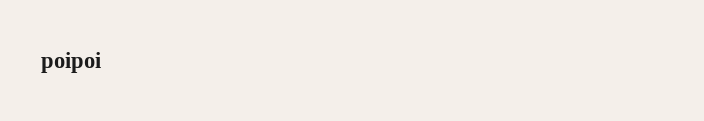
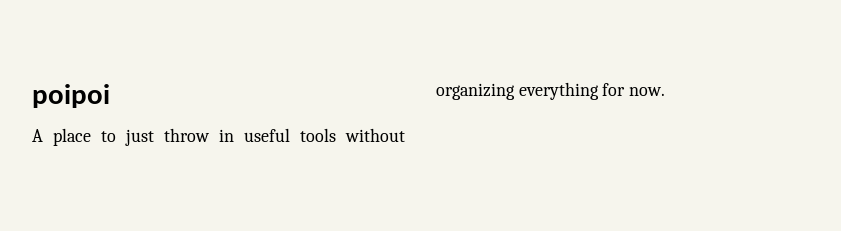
(101, 62) none -> [32,128,405,146] [436,82,666,100] // A place to just throw in useful tools without organizing everything for now.

